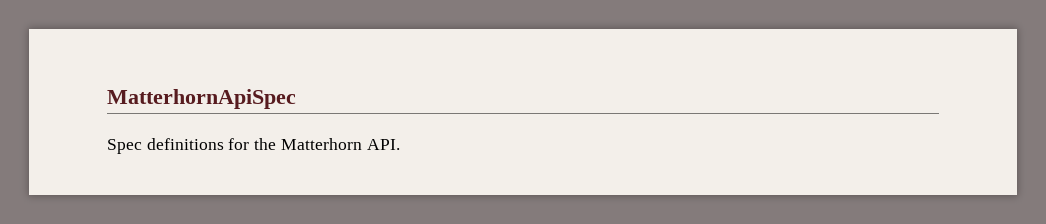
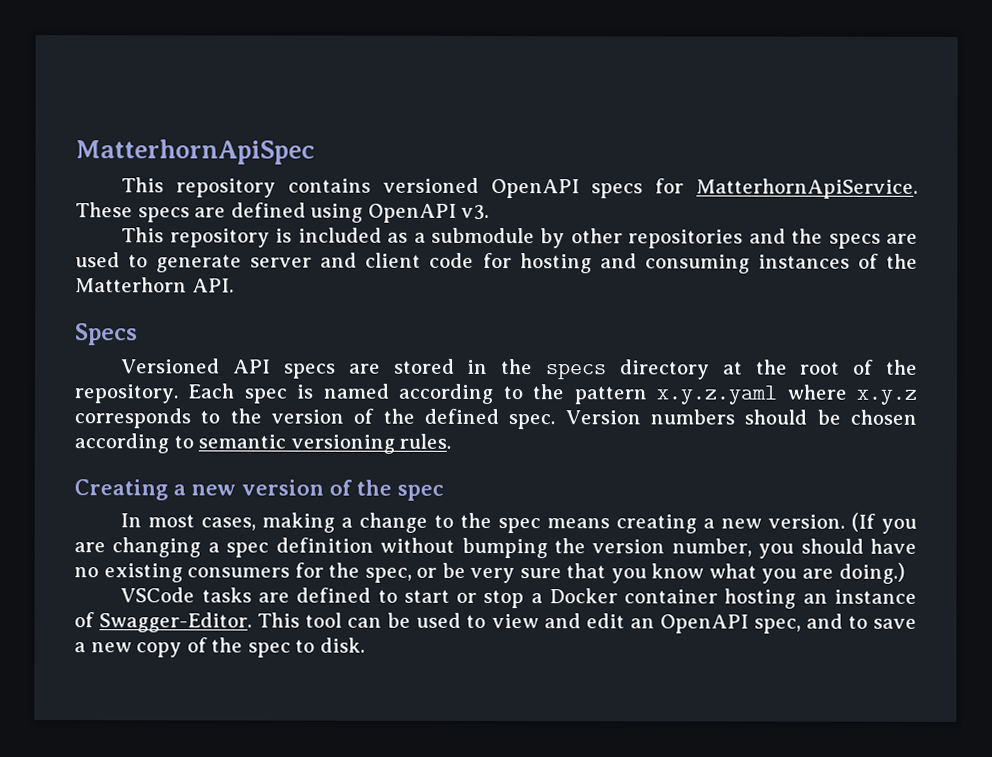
[107,138,400,154] Spec definitions for the Matterhorn API. -> [121,177,918,199] [75,202,490,223] [121,227,919,249] [75,252,919,274] [75,277,234,293] [75,323,138,346] [121,358,918,380] [74,383,917,405] [74,408,917,430] [74,433,452,454] [74,479,444,501] [120,512,918,534] [74,537,917,559] [74,562,905,584] [120,587,918,609] [74,612,917,634] [74,637,365,658] This repository contains versioned OpenAPI specs for MatterhornApiService. These specs are defined using OpenAPI v3. // This repository is included as a submodule by other repositories and the specs are used to generate server and client code for hosting and consuming instances of the Matterhorn API. // Specs // Versioned API specs are stored in the specs directory at the root of the repository. Each spec is named according to the pattern x.y.z.yaml where x.y.z corresponds to the version of the defined spec. Version numbers should be chosen according to semantic versioning rules. // Creating a new version of the spec // In most cases, making a change to the spec means creating a new version. (If you are changing a spec definition without bumping the version number, you should have no existing consumers for the spec, or be very sure that you know what you are doing.) // VSCode tasks are defined to start or stop a Docker container hosting an instance of Swagger-Editor. This tool can be used to view and edit an OpenAPI spec, and to save a new copy of the spec to disk.

